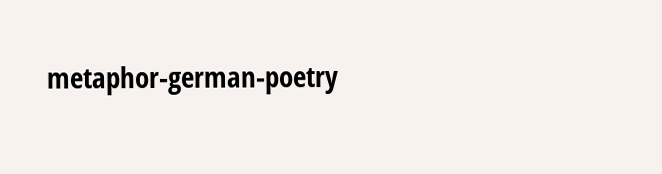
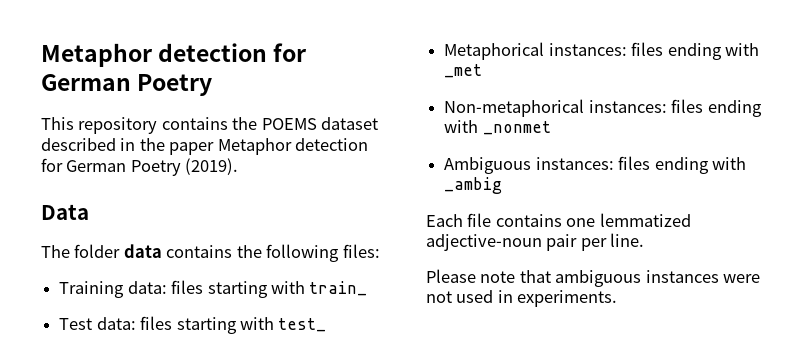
[46,64,339,96] metaphor-german-poetry -> [41,43,308,67] [41,74,213,96] [41,117,379,134] [41,138,369,155] [41,158,239,176] [41,204,89,220] [41,244,380,262] [59,280,368,298] [59,316,327,334] [444,42,759,60] [444,64,483,78] [444,99,762,117] [444,120,551,135] [444,156,746,174] [444,177,503,194] [426,213,691,227] [426,233,645,251] [426,269,761,287] [426,290,618,307] Metaphor detection for German Poetry // This repository contains the POEMS dataset described in the paper Metaphor detection for German Poetry (2019). // Data // The folder data contains the following files: // Training data: files starting with train_ // Test data: files starting with test_ // Metaphorical instances: files ending with _met // Non-metaphorical instances: files ending with _nonmet // Ambiguous instances: files ending with _ambig // Each file contains one lemmatized adjective-noun pair per line. // Please note that ambiguous instances were not used in experiments.

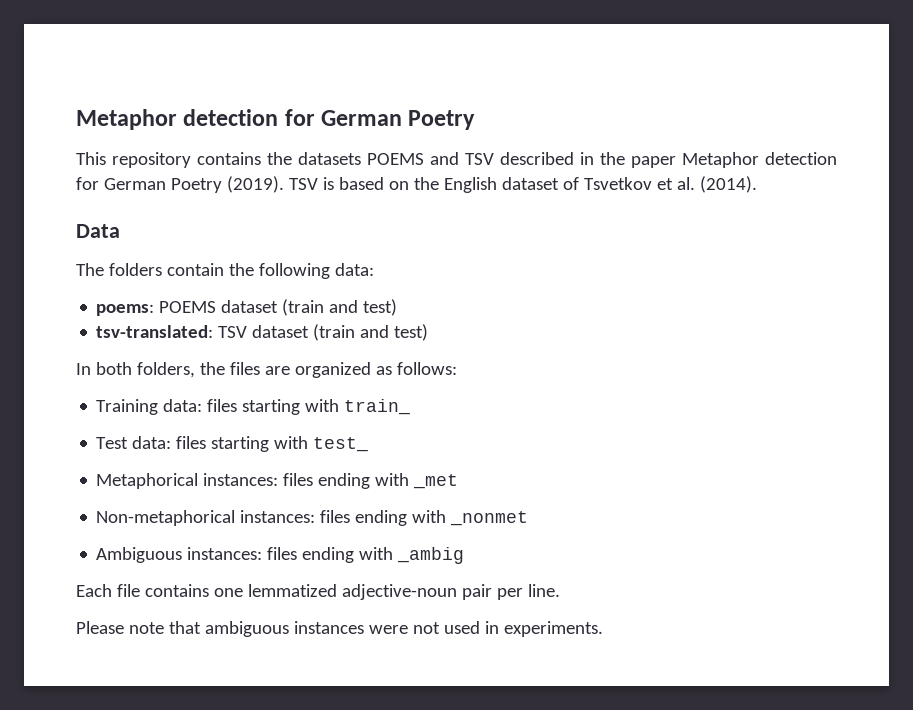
[261,117,379,130] POEMS dataset -> [298,152,494,165] datasets POEMS and TSV
[41,204,89,220] [41,244,380,262] // Data // The folder data contains the following files: -> [288,176,757,193] [76,224,120,238] [76,263,374,279] [96,299,398,316] [96,324,429,341] [76,362,457,378] TSV is based on the English dataset of Tsvetkov et al. (2014). // Data // The folders contain the following data: // poems: POEMS dataset (train and test) // tsv-translated: TSV dataset (train and test) // In both folders, the files are organized as follows:

